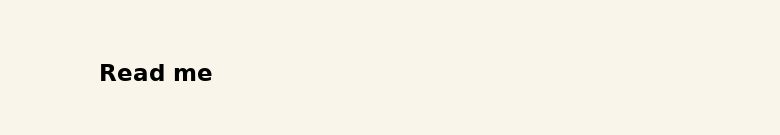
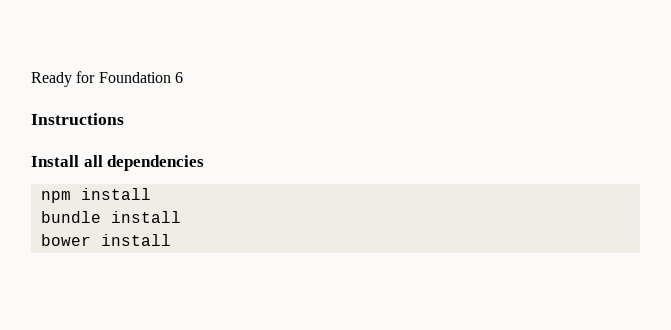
[99,64,213,81] Read me -> [31,71,183,87] [31,113,124,125] [31,155,205,171] [40,188,151,203] [40,211,181,223] [40,234,171,246] Ready for Foundation 6 // Instructions // Install all dependencies // npm install // bundle install // bower install

